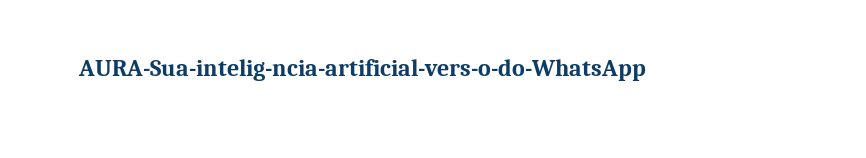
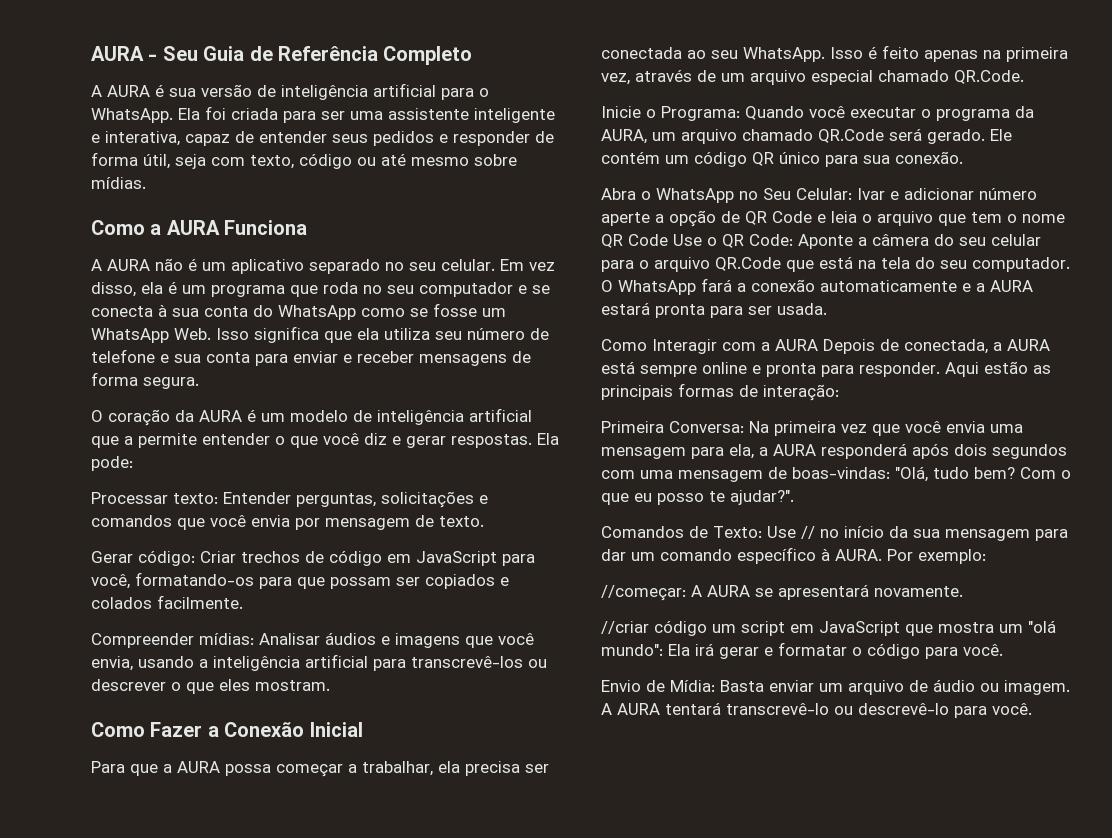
[78,59,646,81] AURA-Sua-intelig-ncia-artificial-vers-o-do-WhatsApp -> [91,46,473,65] [91,83,489,100] [91,106,555,123] [91,131,554,146] [91,152,517,169] [91,177,146,189] [91,220,308,235] [91,258,555,274] [91,281,550,297] [91,303,506,320] [91,326,549,343] [91,349,531,366] [91,372,199,389] [91,408,532,426] [91,433,559,448] [91,456,133,471] [91,491,488,508] [91,515,484,530] [91,550,535,566] [91,572,509,589] [91,595,243,609] [91,632,534,648] [91,654,547,671] [91,679,330,694] [91,722,363,737] [91,761,549,777] [601,45,1068,62] [601,69,1024,85] [601,106,1034,121] [601,128,1012,144] [601,151,963,167] [601,188,1037,203] [601,210,1065,227] [601,234,1041,249] [601,256,1070,272] [601,278,1033,295] [601,302,827,318] [601,339,1050,354] [601,361,1051,377] [601,383,839,401] [601,421,1023,436] [601,443,1067,459] [601,466,1071,482] [601,490,794,505] [601,526,1068,541] [601,547,986,564] [601,584,963,601] [601,620,1056,636] [601,642,1003,659] [601,679,1070,695] [601,702,1032,718] AURA - Seu Guia de Referência Completo // A AURA é sua versão de inteligência artificial para o WhatsApp. Ela foi criada para ser uma assistente inteligente e interativa, capaz de entender seus pedidos e responder de forma útil, seja com texto, código ou até mesmo sobre mídias. // Como a AURA Funciona // A AURA não é um aplicativo separado no seu celular. Em vez disso, ela é um programa que roda no seu computador e se conecta à sua conta do WhatsApp como se fosse um WhatsApp Web. Isso significa que ela utiliza seu número de telefone e sua conta para enviar e receber mensagens de forma segura. // O coração da AURA é um modelo de inteligência artificial que a permite entender o que você diz e gerar respostas. Ela pode: // Processar texto: Entender perguntas, solicitações e comandos que você envia por mensagem de texto. // Gerar código: Criar trechos de código em JavaScript para você, formatando-os para que possam ser copiados e colados facilmente. // Compreender mídias: Analisar áudios e imagens que você envia, usando a inteligência artificial para transcrevê-los ou descrever o que eles mostram. // Como Fazer a Conexão Inicial // Para que a AURA possa começar a trabalhar, ela precisa ser conectada ao seu WhatsApp. Isso é feito apenas na primeira vez, através de um arquivo especial chamado QR.Code. // Inicie o Programa: Quando você executar o programa da AURA, um arquivo chamado QR.Code será gerado. Ele contém um código QR único para sua conexão. // Abra o WhatsApp no Seu Celular: Ivar e adicionar número aperte a opção de QR Code e leia o arquivo que tem o nome QR Code Use o QR Code: Aponte a câmera do seu celular para o arquivo QR.Code que está na tela do seu computador. O WhatsApp fará a conexão automaticamente e a AURA estará pronta para ser usada. // Como Interagir com a AURA Depois de conectada, a AURA está sempre online e pronta para responder. Aqui estão as principais formas de interação: // Primeira Conversa: Na primeira vez que você envia uma mensagem para ela, a AURA responderá após dois segundos com uma mensagem de boas-vindas: "Olá, tudo bem? Com o que eu posso te ajudar?". // Comandos de Texto: Use // no início da sua mensagem para dar um comando específico à AURA. Por exemplo: // //começar: A AURA se apresentará novamente. // //criar código um script em JavaScript que mostra um "olá mundo": Ela irá gerar e formatar o código para você. // Envio de Mídia: Basta enviar um arquivo de áudio ou imagem. A AURA tentará transcrevê-lo ou descrevê-lo para você.

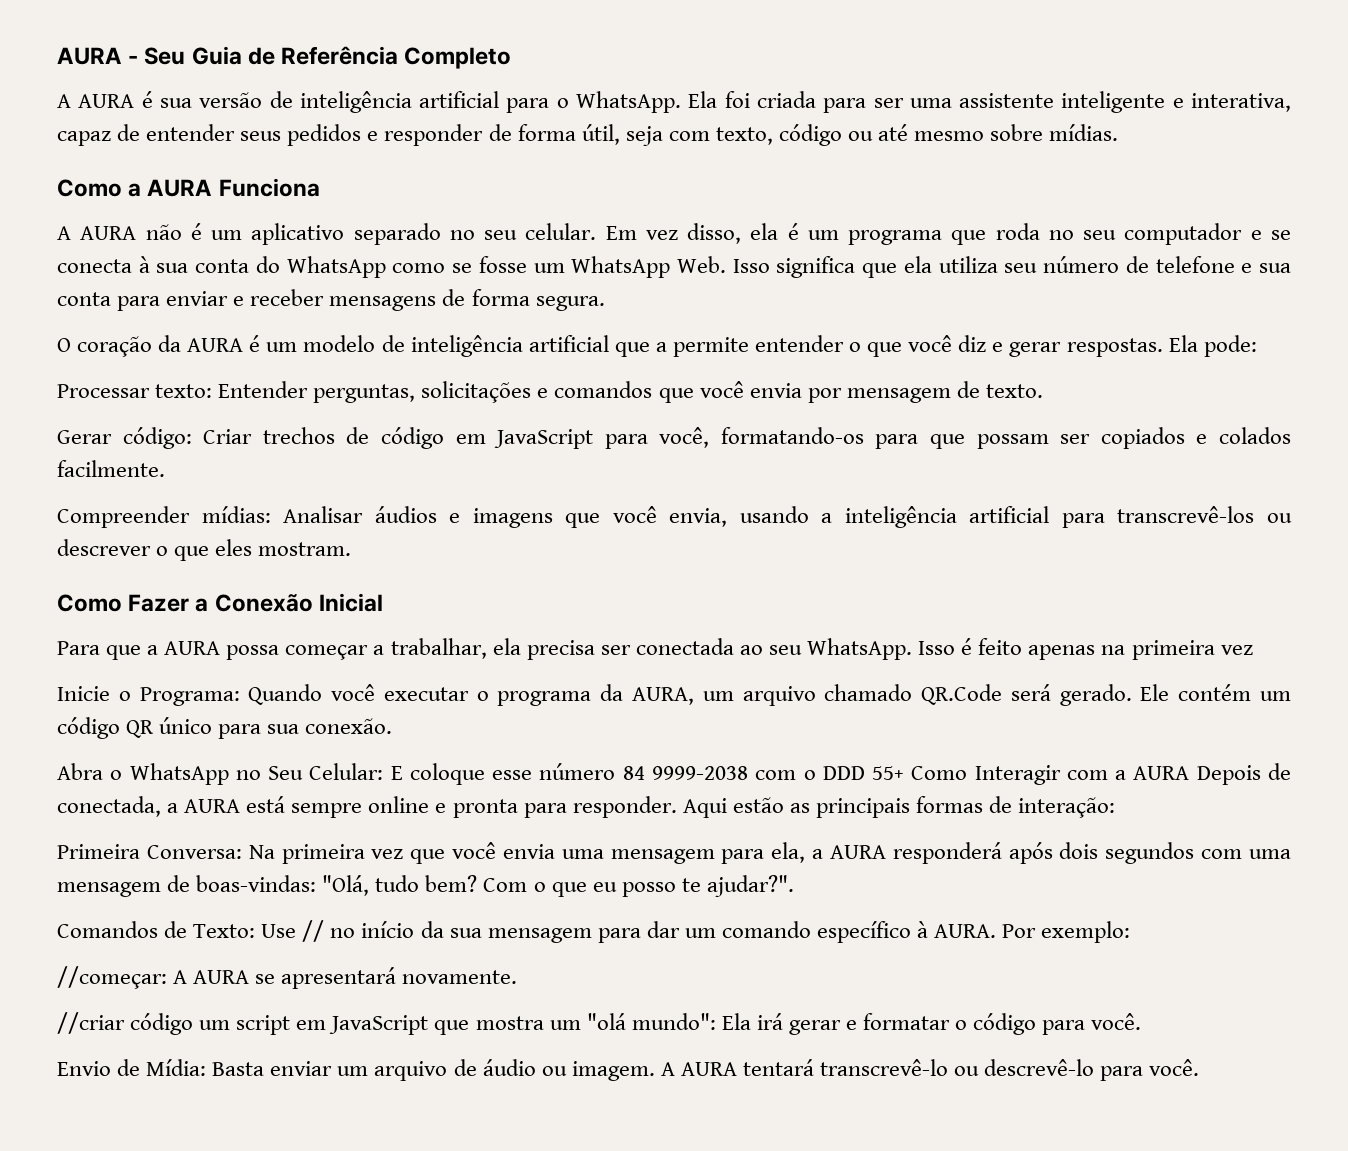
[601,69,1024,85] vez, através de um arquivo especial chamado QR.Code. -> [1220,645,1253,655] vez
[857,188,1037,200] [601,210,1065,227] [601,234,1041,249] [601,256,1070,272] [601,278,1033,295] [601,302,827,318] Ivar e adicionar número aperte a opção de QR Code e leia o arquivo que tem o nome QR Code Use o QR Code: Aponte a câmera do seu celular para o arquivo QR.Code que está na tela do seu computador. O WhatsApp fará a conexão automaticamente e a AURA estará pronta para ser usada. // -> [390,763,905,785] E coloque esse número 84 9999-2038 com o DDD 55+

